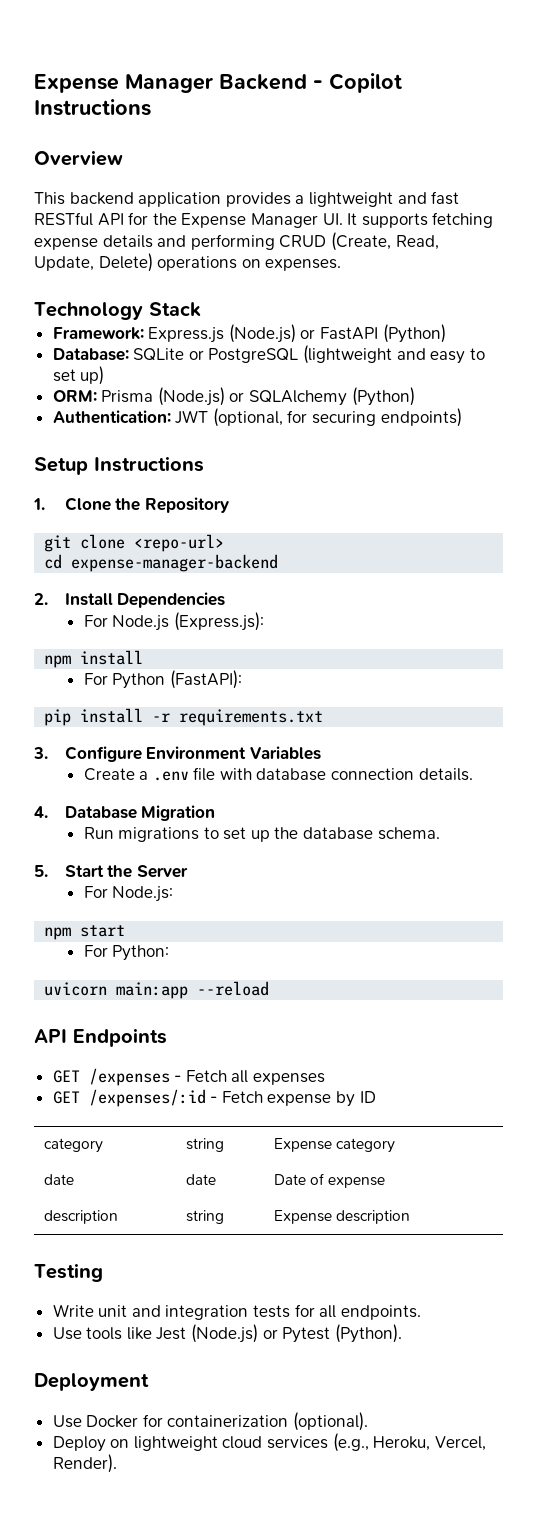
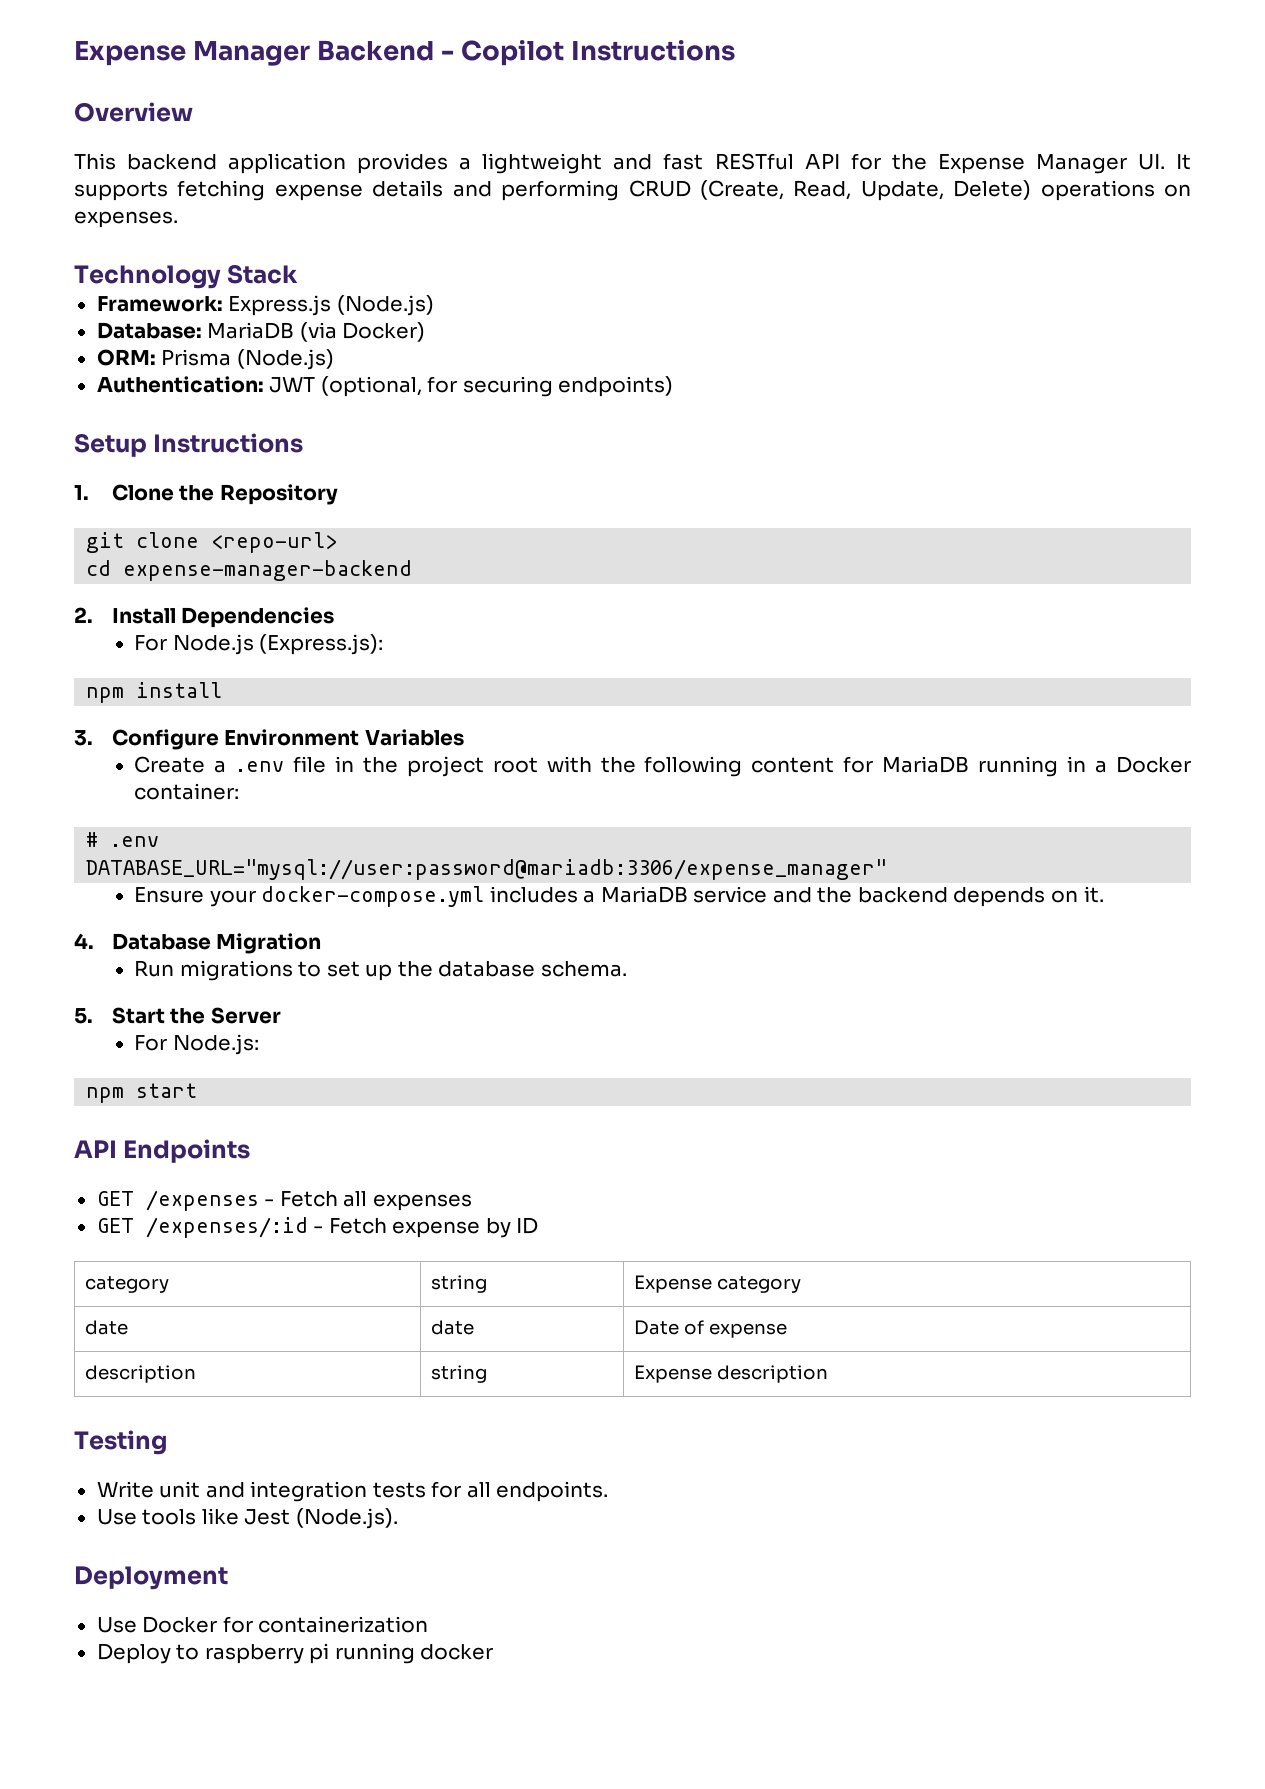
[300,324,446,343] [52,345,485,364] [52,366,105,385] or FastAPI (Python) // Database: SQLite or PostgreSQL (lightweight and easy to set up) -> [96,322,426,342] // Database: MariaDB (via Docker)
[229,387,415,406] or SQLAlchemy (Python) -> (334, 359) none
[83,670,242,689] [44,708,324,726] // For Python (FastAPI): // pip install -r requirements.txt -> (223, 690) none
[219,768,473,781] with database connection details. -> [334,756,1191,777] [134,783,240,800] [86,832,160,847] [86,859,888,880] [134,886,1104,907] in the project root with the following content for MariaDB running in a Docker container: // # .env // DATABASE_URL="mysql://user:password@mariadb:3306/expense_manager" // Ensure your docker-compose.yml includes a MariaDB service and the backend depends on it.
[83,945,170,961] [44,981,270,999] // For Python: // uvicorn main:app --reload -> (198, 1090) none
[191,1324,402,1343] (Node.js) or Pytest (Python). -> [295,1508,398,1529] (Node.js).
[293,1412,369,1431] (optional). -> (429, 1624) none
[110,1433,486,1452] [52,1454,117,1473] on lightweight cloud services (e.g., Heroku, Vercel, Render). -> [176,1643,494,1664] to raspberry pi running docker

